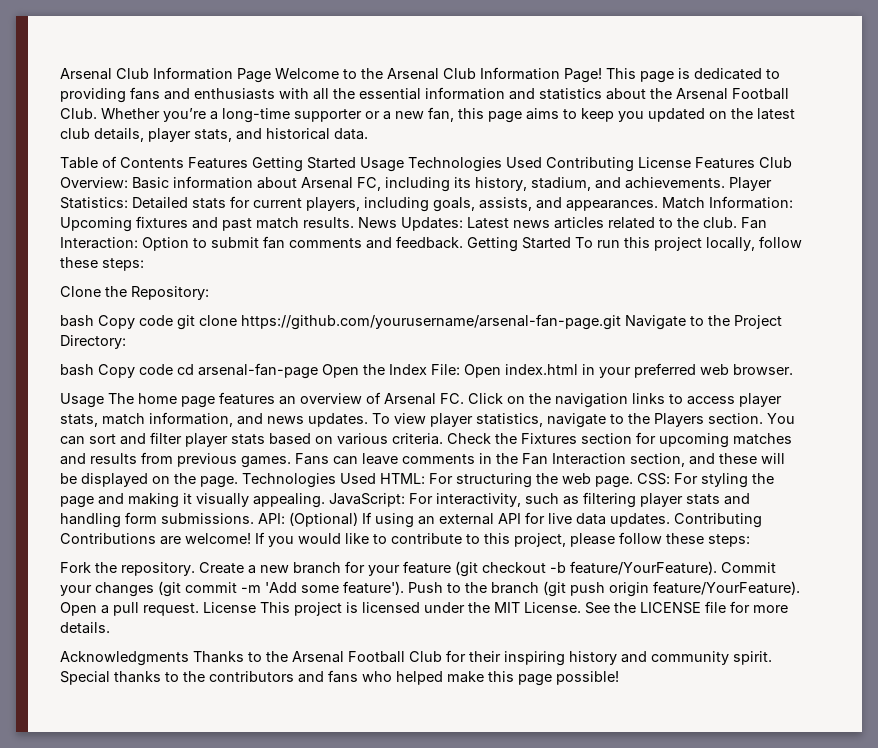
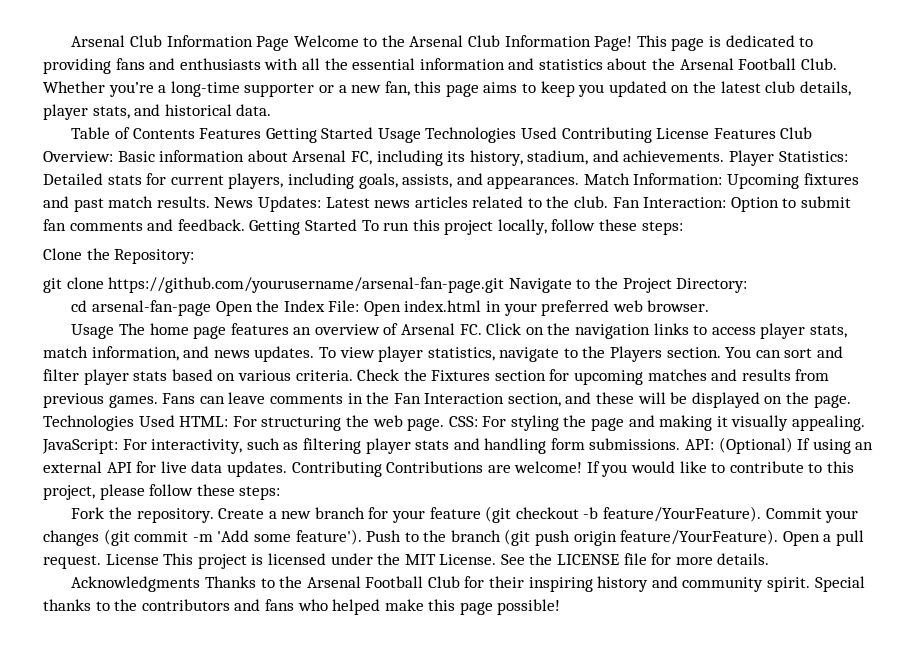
[60,315,173,329] bash Copy code -> (195, 256) none
[60,364,173,378] bash Copy code -> (748, 285) none

